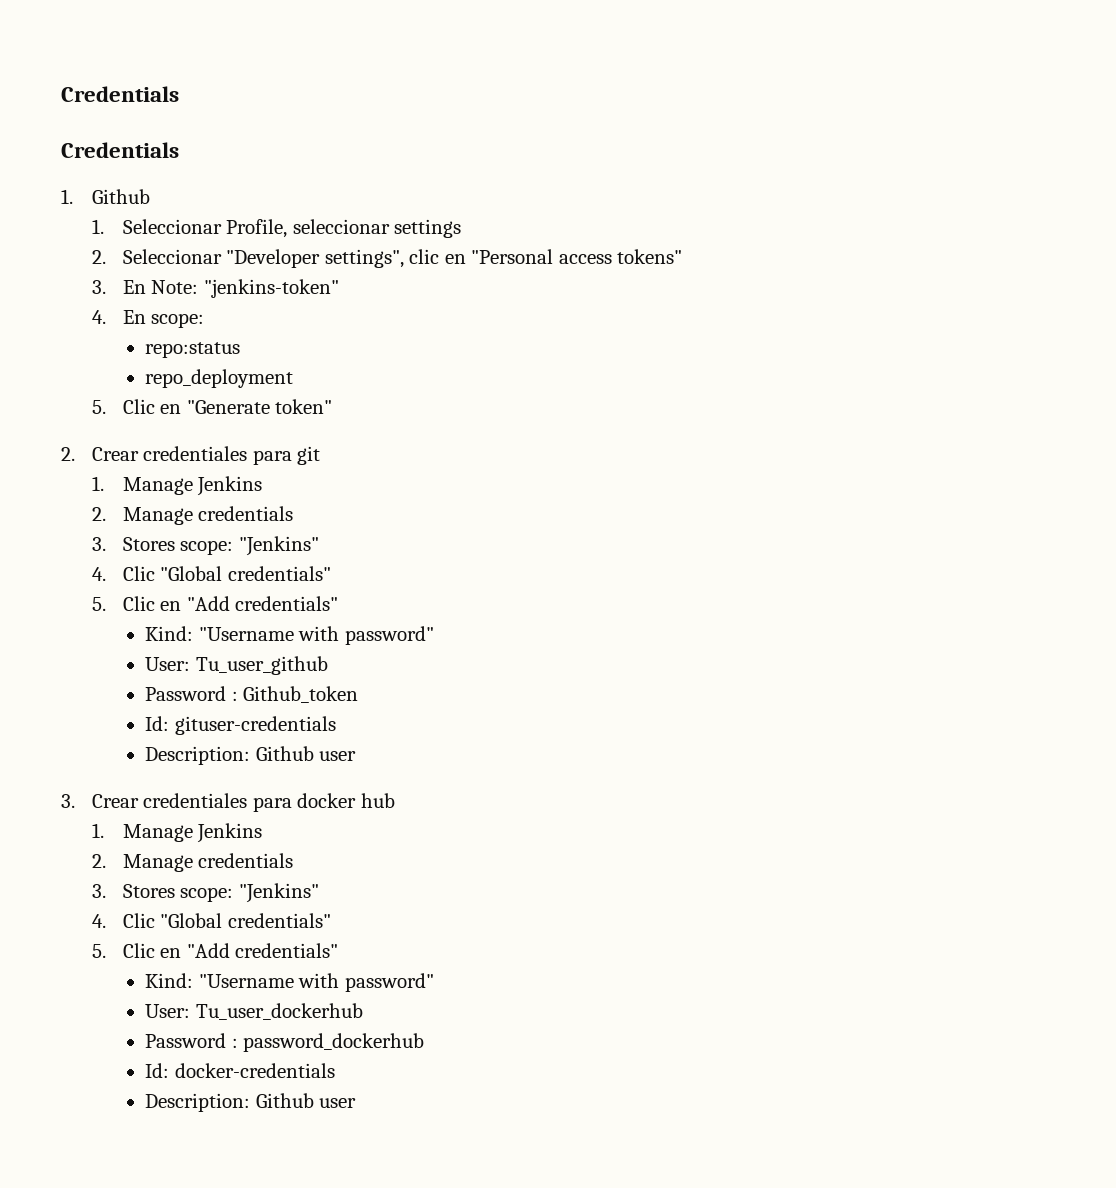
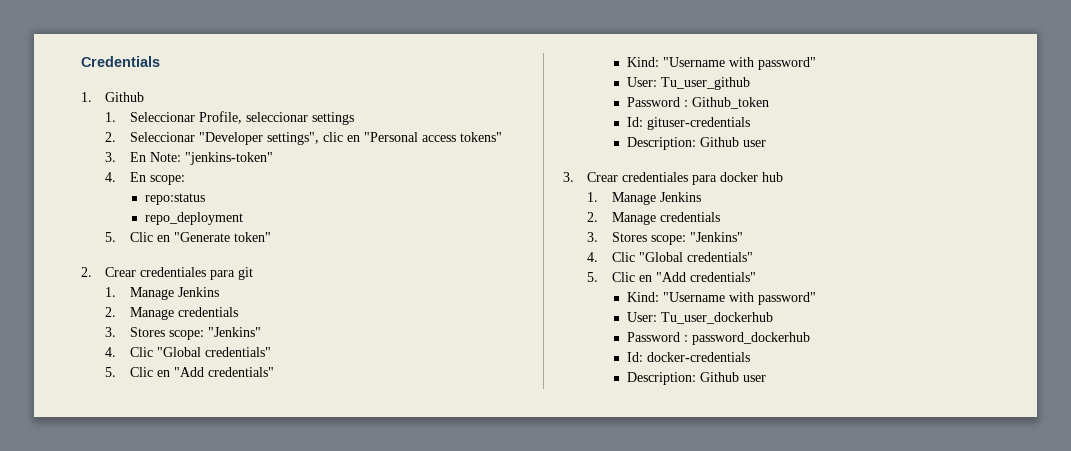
[61,86,179,102] [61,142,179,158] Credentials // Credentials -> [81,56,160,67] Credentials

